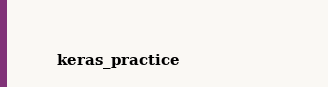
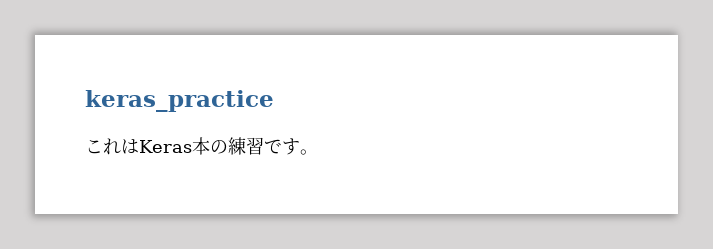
(180, 61) none -> [85,137,318,155] // これはKeras本の練習です。

